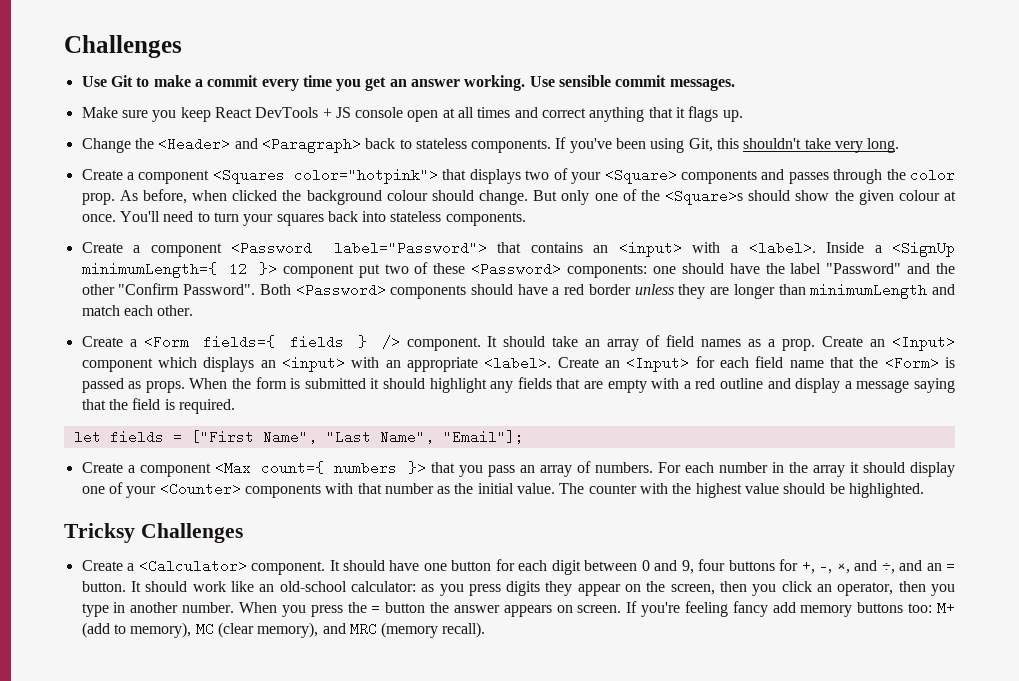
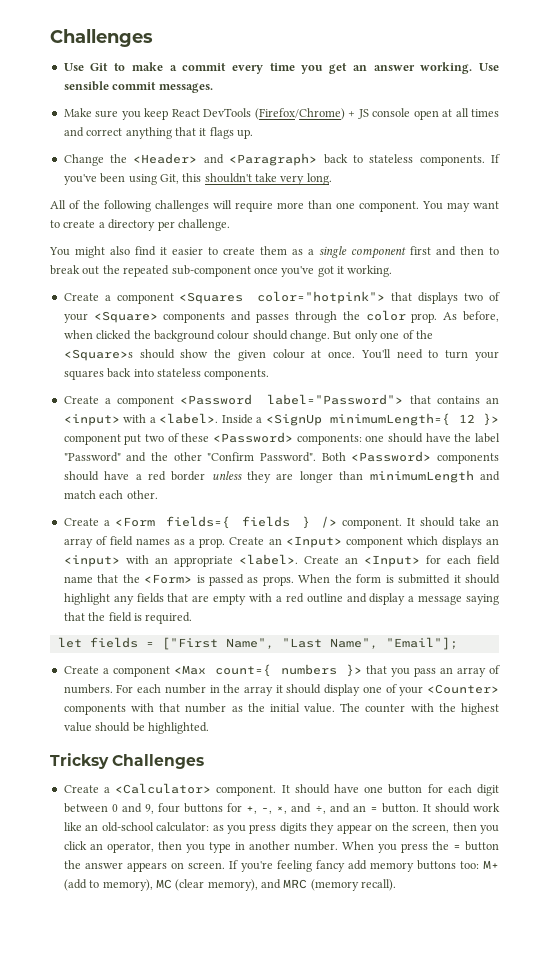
(319, 112) none -> [254,108,345,120] (Firefox/Chrome)
(900, 145) none -> [50,200,499,212] [50,219,230,231] [49,246,499,259] [50,265,393,277] // All of the following challenges will require more than one component. You may want to create a directory per challenge. // You might also find it easier to create them as a single component first and then to break out the repeated sub-component once you've got it working.

